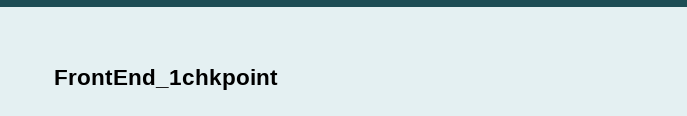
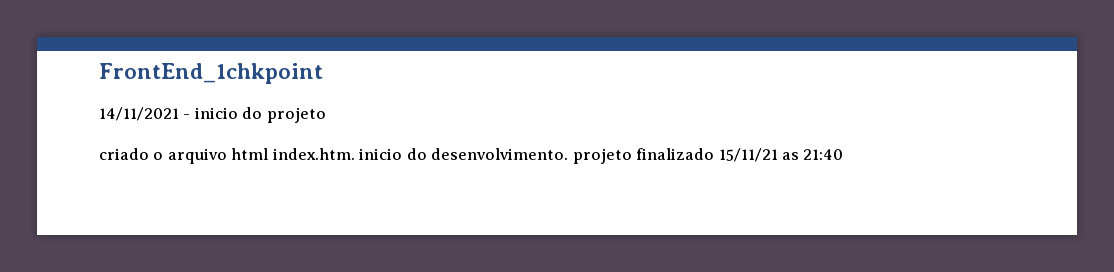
(278, 79) none -> [99,107,326,123] [99,148,844,164] // 14/11/2021 - inicio do projeto // criado o arquivo html index.htm. inicio do desenvolvimento. projeto finalizado 15/11/21 as 21:40

